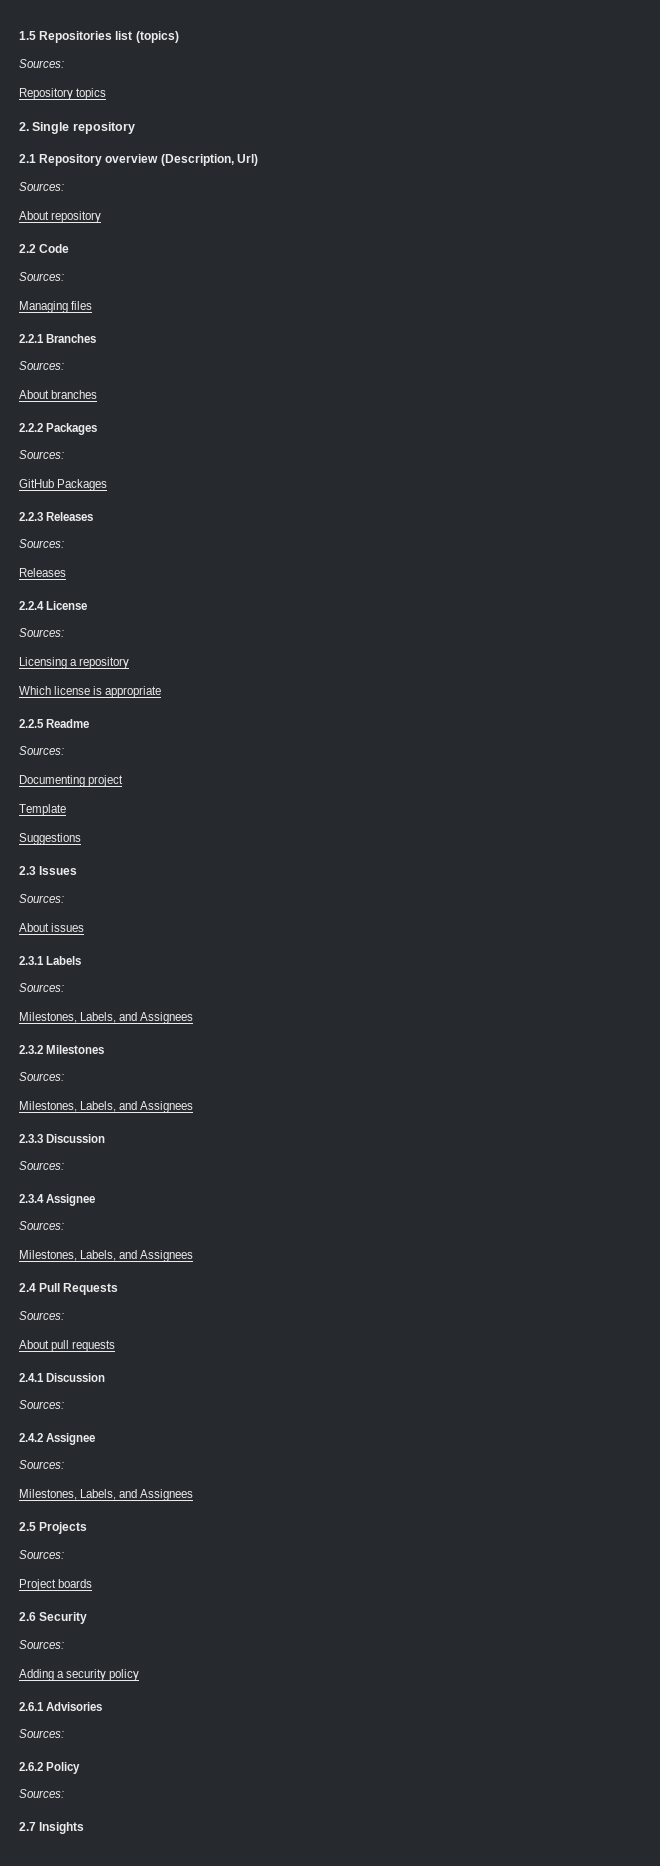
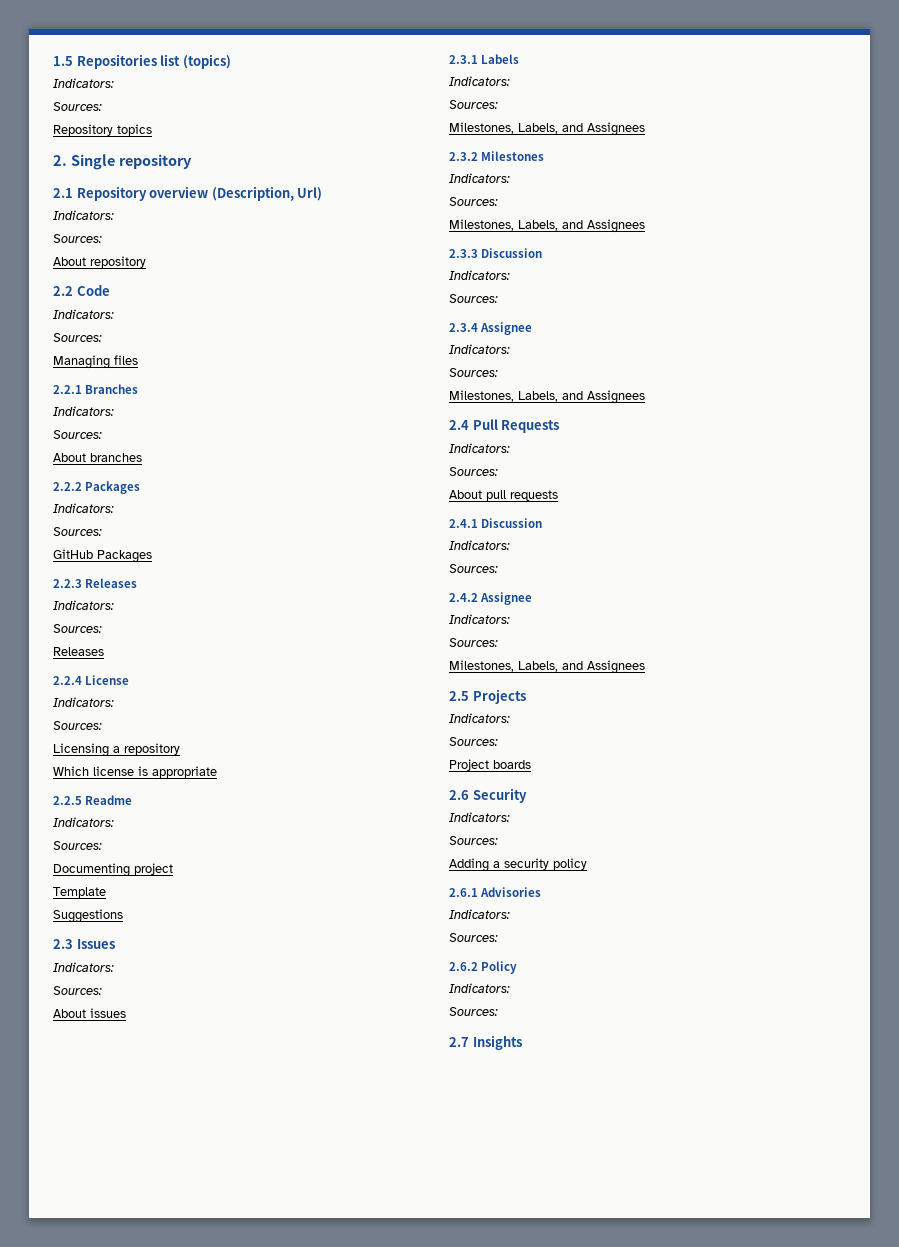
(179, 37) none -> [53,78,114,88] // Indicators:
(258, 160) none -> [53,210,114,220] // Indicators:
(70, 248) none -> [53,309,114,319] // Indicators:
(97, 338) none -> [53,406,114,416] // Indicators:
(98, 429) none -> [53,503,114,513] // Indicators:
(94, 516) none -> [53,600,114,610] // Indicators:
(88, 605) none -> [53,697,114,707] // Indicators:
(90, 723) none -> [53,817,114,827] // Indicators:
(78, 870) none -> [53,962,114,972] // Indicators:
(82, 960) none -> [449,76,510,86] // Indicators:
(105, 1049) none -> [449,173,510,183] // Indicators:
(106, 1138) none -> [449,270,510,280] // Indicators:
(96, 1200) none -> [449,344,510,354] // Indicators:
(119, 1289) none -> [449,443,510,453] // Indicators:
(106, 1377) none -> [449,540,510,550] // Indicators:
(96, 1439) none -> [449,614,510,624] // Indicators:
(88, 1528) none -> [449,713,510,723] // Indicators:
(88, 1618) none -> [449,812,510,822] // Indicators:
(103, 1706) none -> [449,909,510,919] // Indicators:
(81, 1768) none -> [449,983,510,993] // Indicators:

